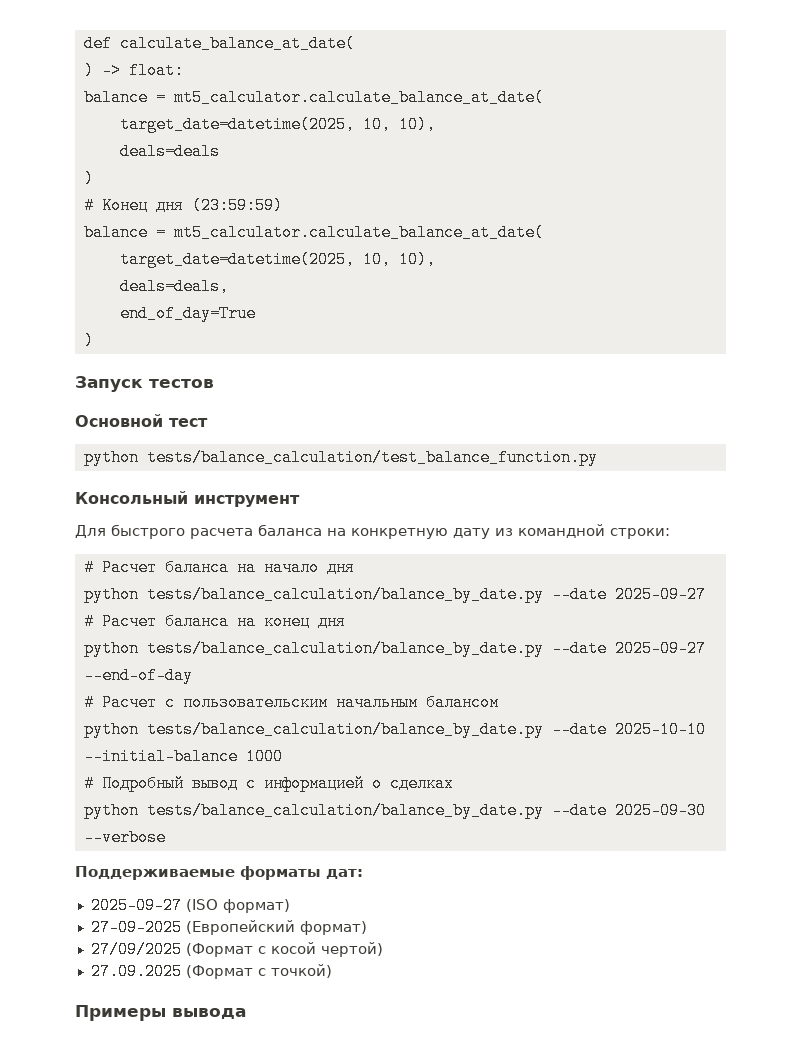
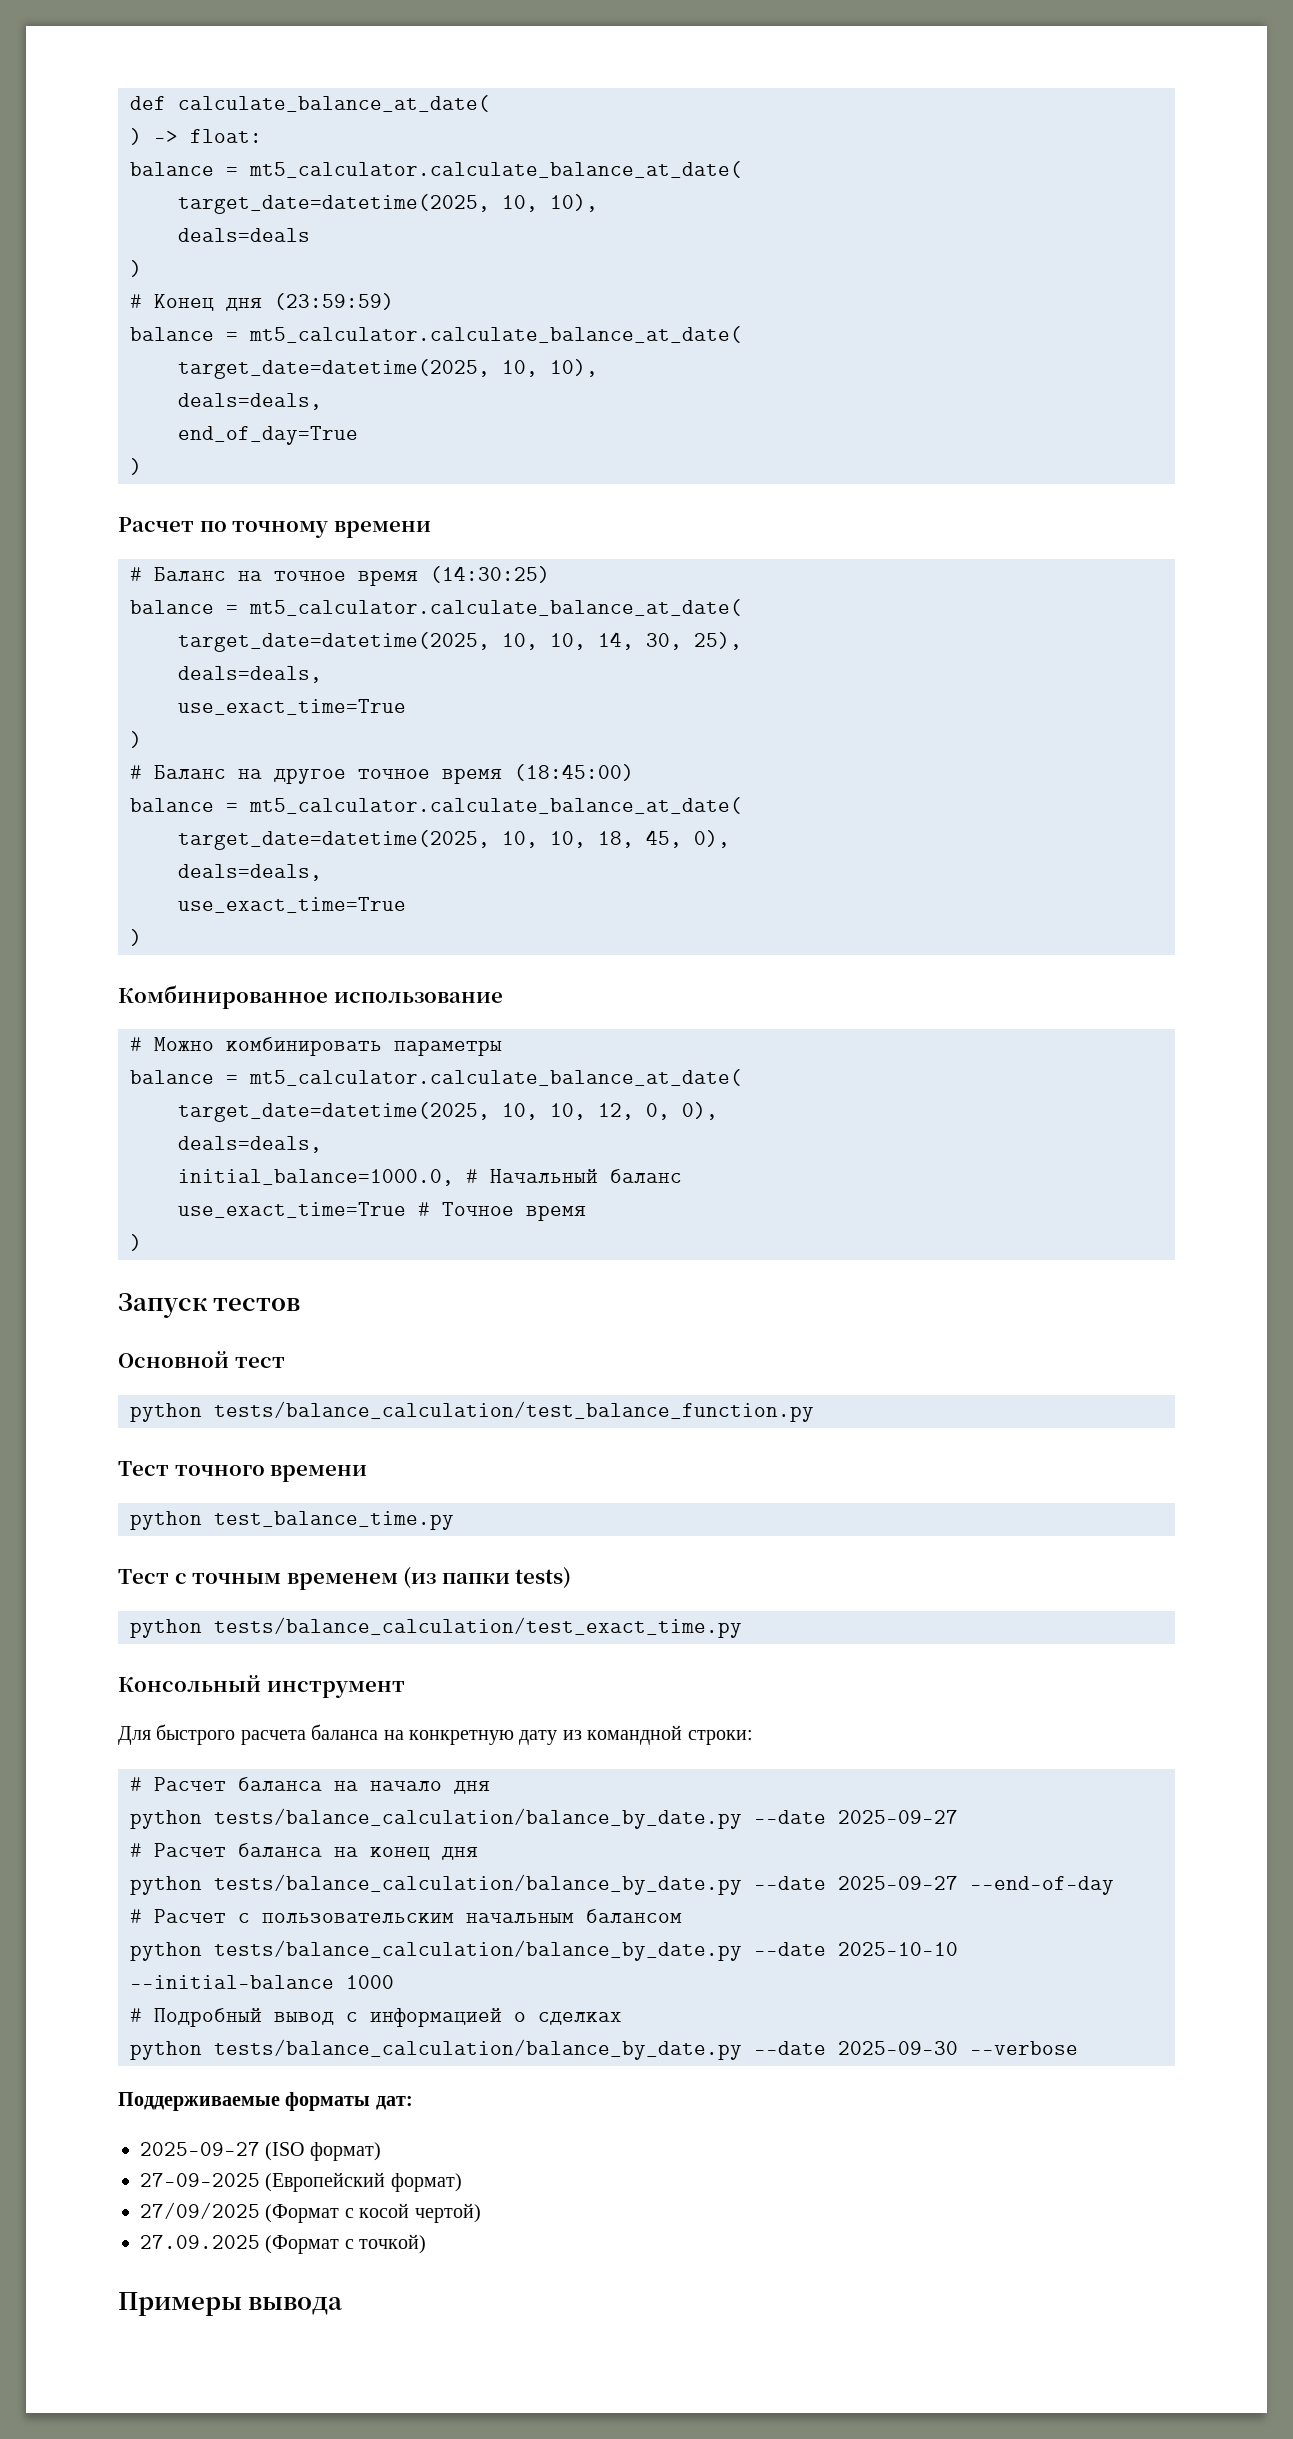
(94, 340) none -> [118,517,431,538] [130,566,550,586] [130,599,742,616] [178,632,742,652] [178,666,322,683] [178,699,406,715] [130,731,142,748] [130,764,634,784] [130,797,742,814] [178,830,730,850] [178,864,322,881] [178,897,406,913] [130,929,142,946] [118,985,503,1009] [130,1037,502,1056] [130,1069,742,1086] [178,1102,718,1122] [178,1136,322,1153] [178,1169,682,1186] [178,1202,586,1221] [130,1234,142,1251] // Расчет по точному времени // # Баланс на точное время (14:30:25) // balance = mt5_calculator.calculate_balance_at_date( // target_date=datetime(2025, 10, 10, 14, 30, 25), // deals=deals, // use_exact_time=True // ) // # Баланс на другое точное время (18:45:00) // balance = mt5_calculator.calculate_balance_at_date( // target_date=datetime(2025, 10, 10, 18, 45, 0), // deals=deals, // use_exact_time=True // ) // Комбинированное использование // # Можно комбинировать параметры // balance = mt5_calculator.calculate_balance_at_date( // target_date=datetime(2025, 10, 10, 12, 0, 0), // deals=deals, // initial_balance=1000.0, # Начальный баланс // use_exact_time=True # Точное время // )
(598, 457) none -> [118,1461,368,1482] [130,1511,454,1530] [118,1567,572,1590] [130,1617,742,1638] // Тест точного времени // python test_balance_time.py // Тест с точным временем (из папки tests) // python tests/balance_calculation/test_exact_time.py

